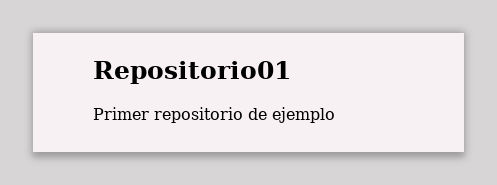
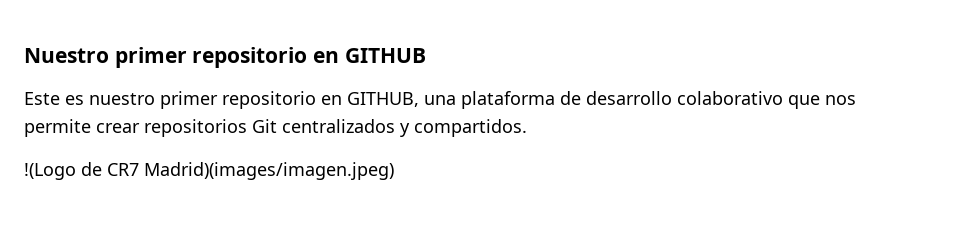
[93,61,291,84] [93,107,335,123] Repositorio01 // Primer repositorio de ejemplo -> [24,47,426,68] [24,91,856,109] [24,119,527,137] [24,162,394,180] Nuestro primer repositorio en GITHUB // Este es nuestro primer repositorio en GITHUB, una plataforma de desarrollo colaborativo que nos permite crear repositorios Git centralizados y compartidos. // !(Logo de CR7 Madrid)(images/imagen.jpeg)

